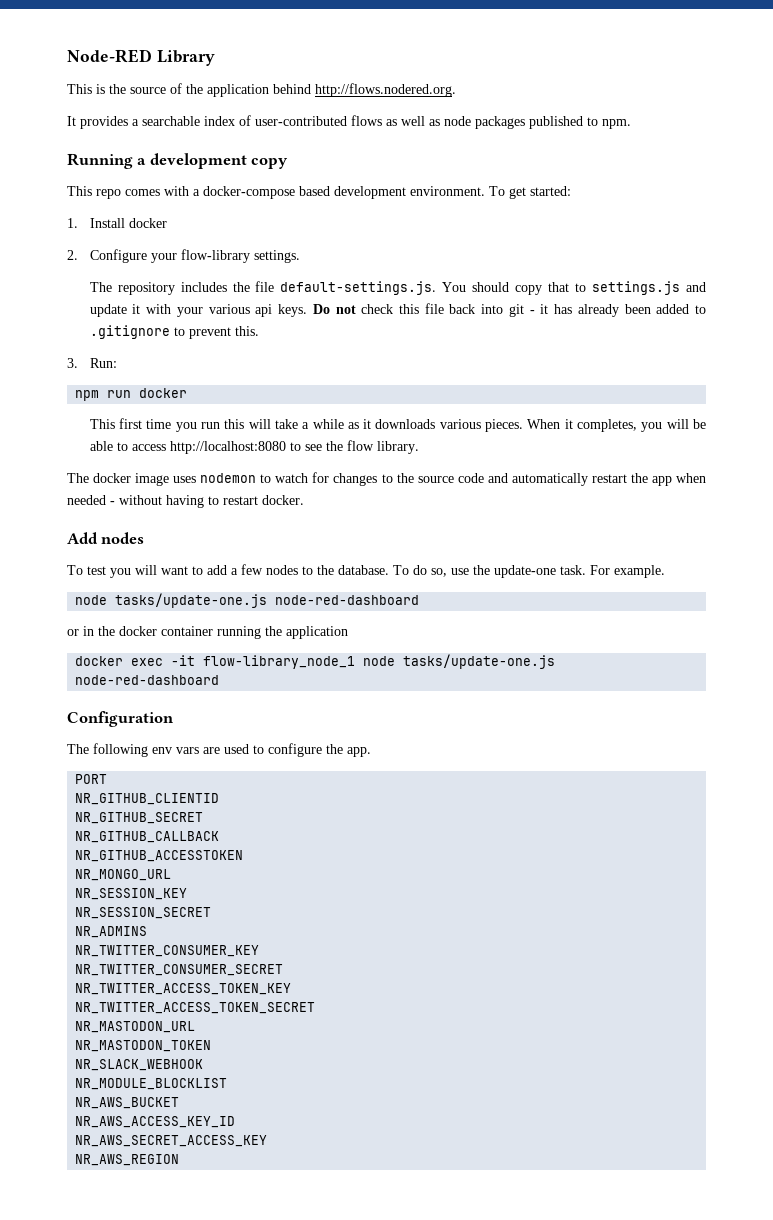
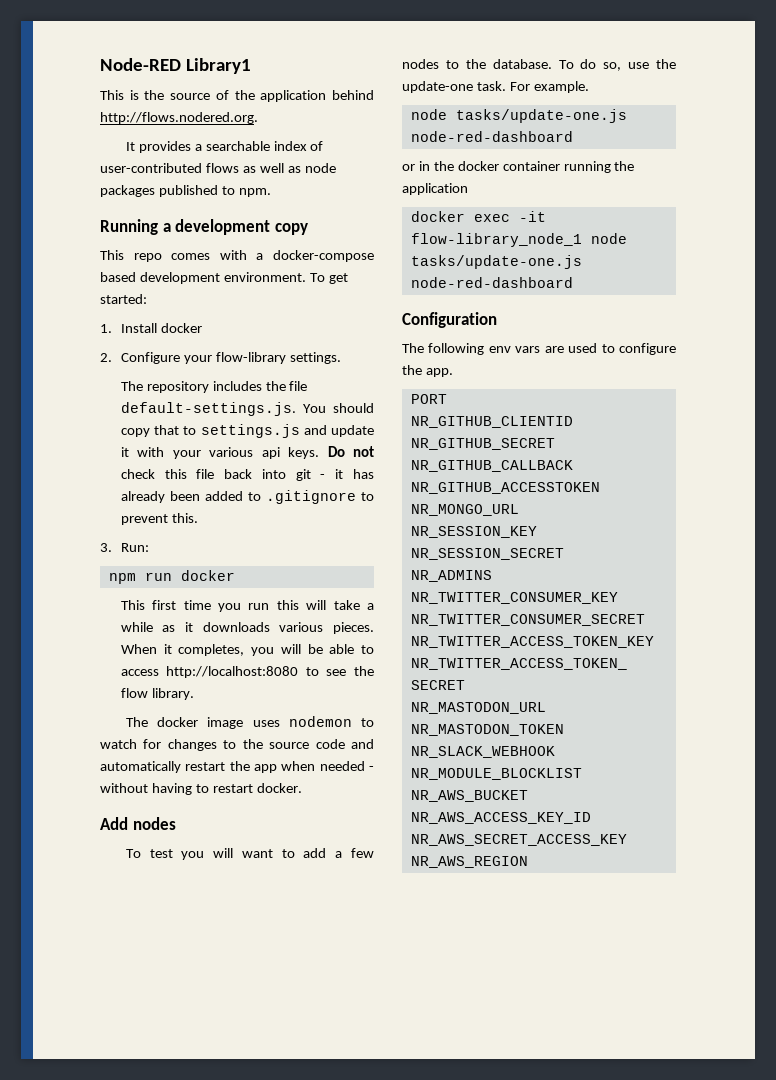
[156,50,215,66] Library -> [185,58,251,74] Library1

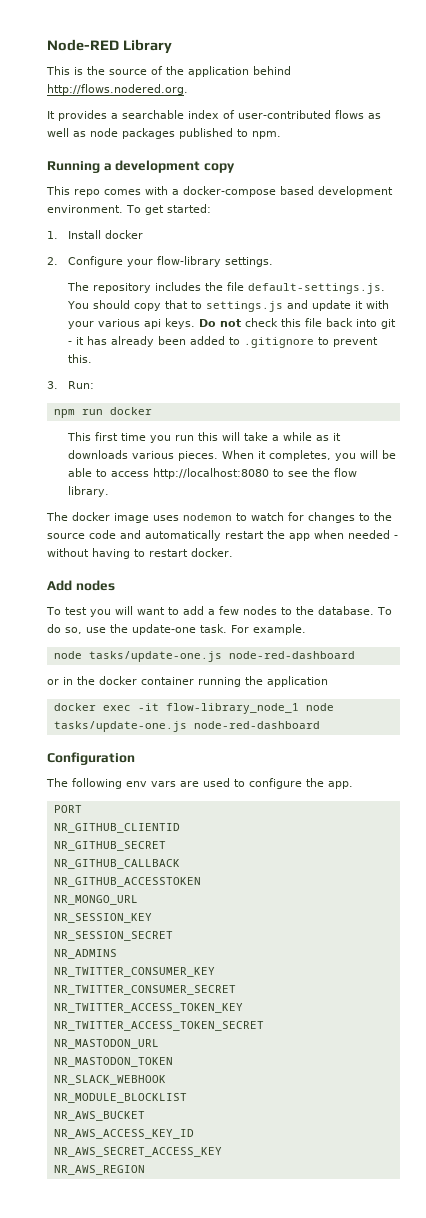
[185,58,251,74] Library1 -> [122,39,172,54] Library

